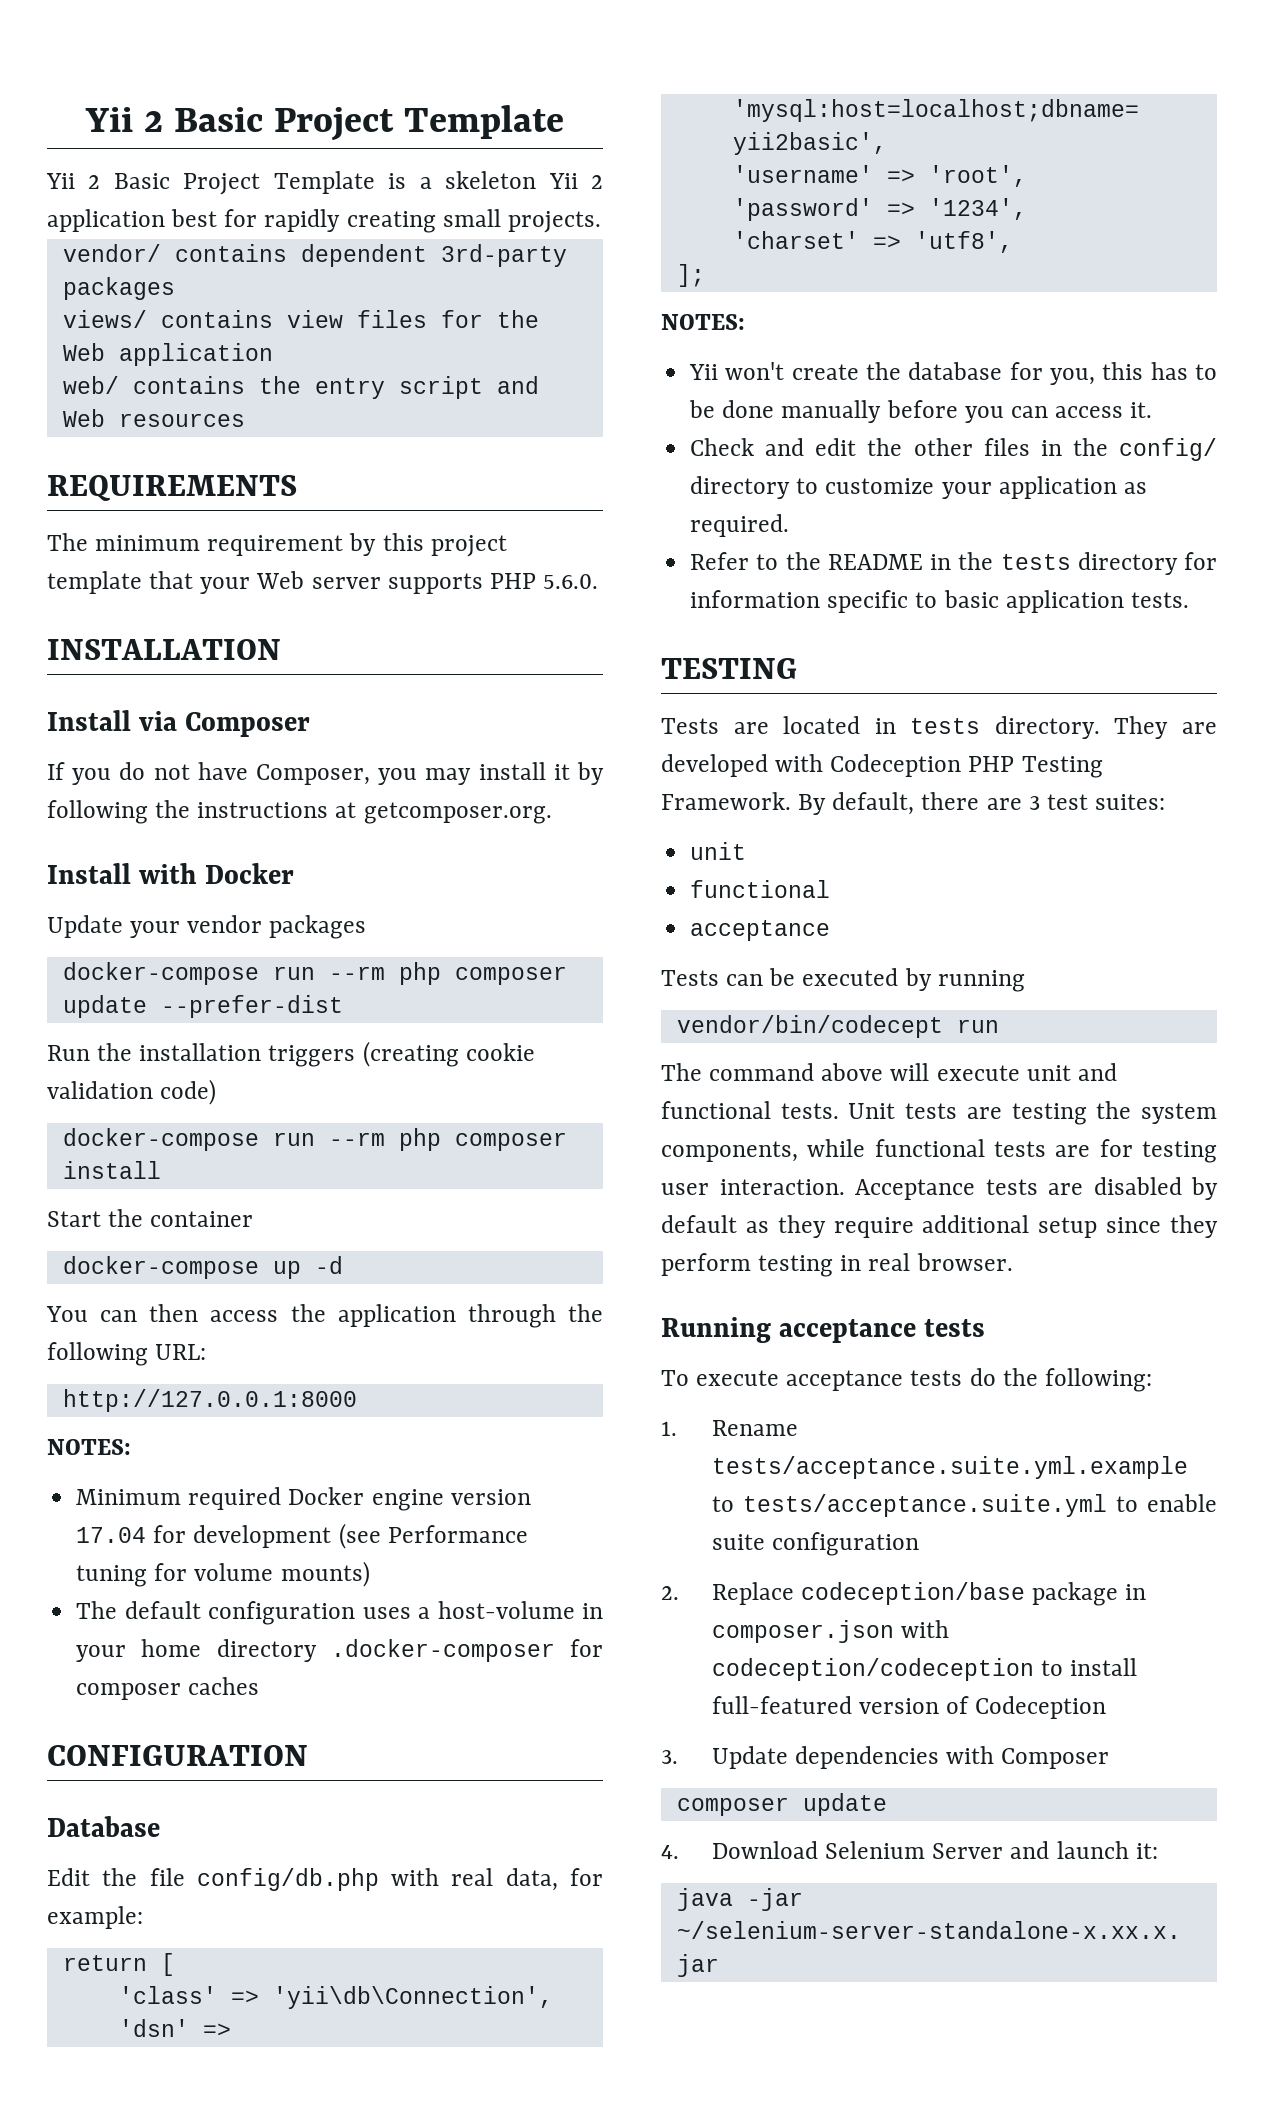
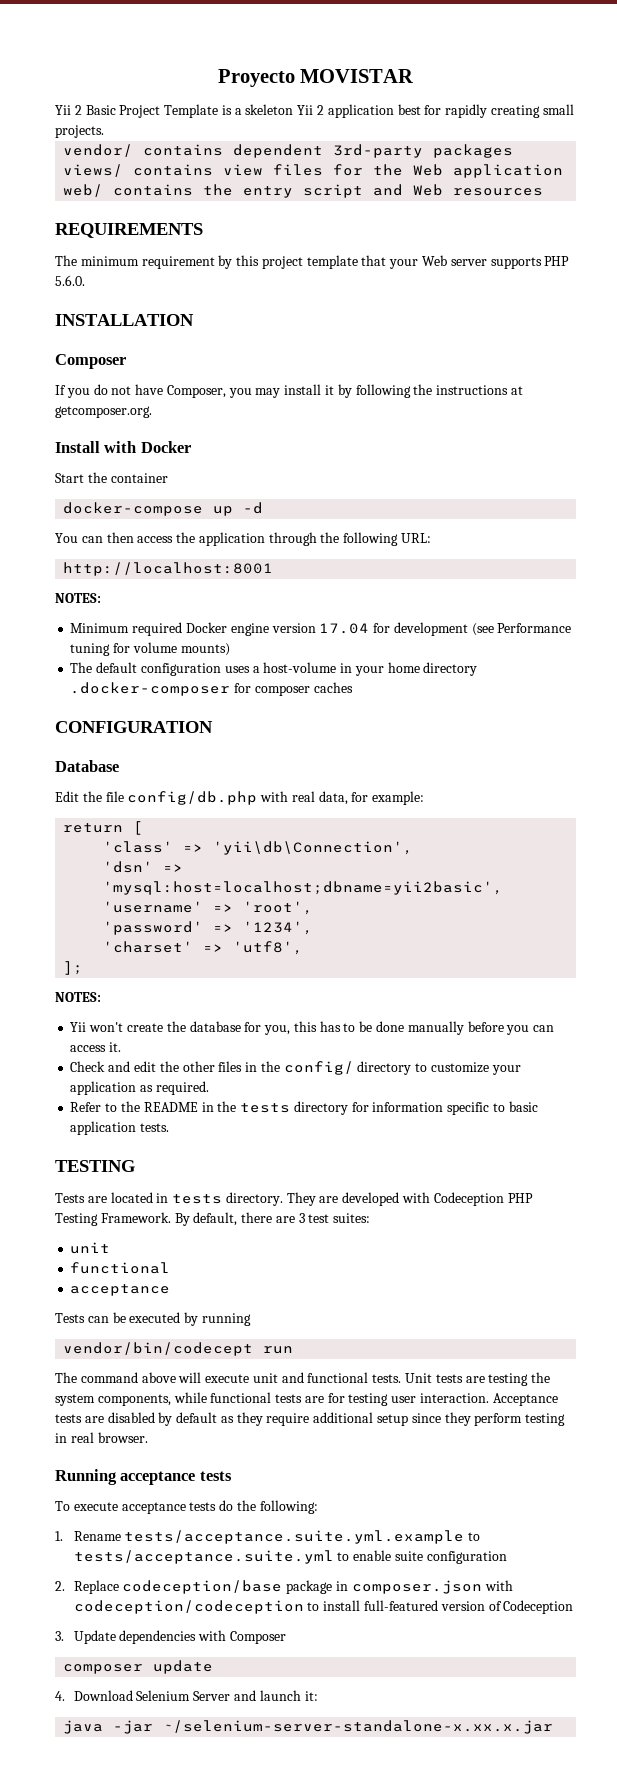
[84,105,565,141] Yii 2 Basic Project Template -> [217,69,414,87] Proyecto MOVISTAR
[47,710,178,731] Install via -> (194, 320) none
[47,915,367,939] [62,962,567,985] [62,995,343,1018] [47,1041,535,1067] [47,1079,217,1105] [62,1128,567,1151] [62,1161,161,1179] // Update your vendor packages // docker-compose run --rm php composer update --prefer-dist // Run the installation triggers (creating cookie validation code) // docker-compose run --rm php composer install -> (191, 447) none
[62,1389,357,1412] http://127.0.0.1:8000 -> [63,562,274,576] http://localhost:8001

